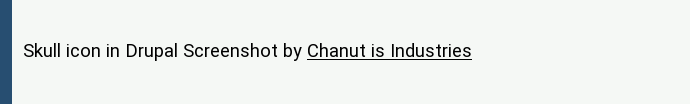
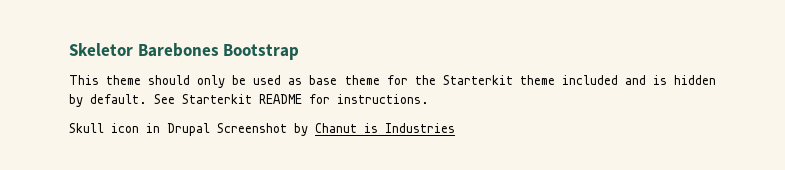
(23, 50) none -> [69,43,300,60] [69,75,716,88] [69,94,429,107] Skeletor Barebones Bootstrap // This theme should only be used as base theme for the Starterkit theme included and is hidden by default. See Starterkit README for instructions. //

